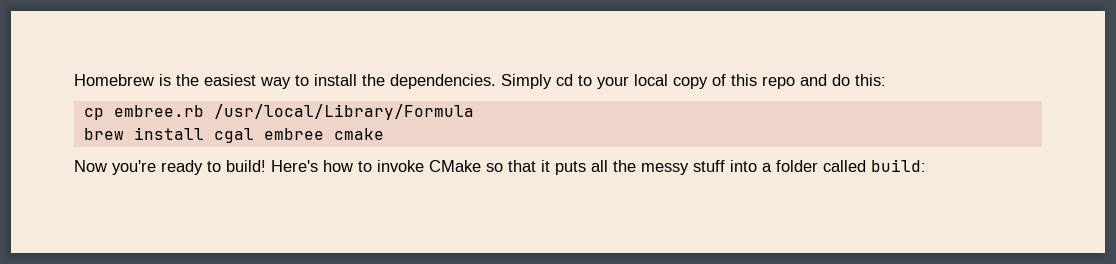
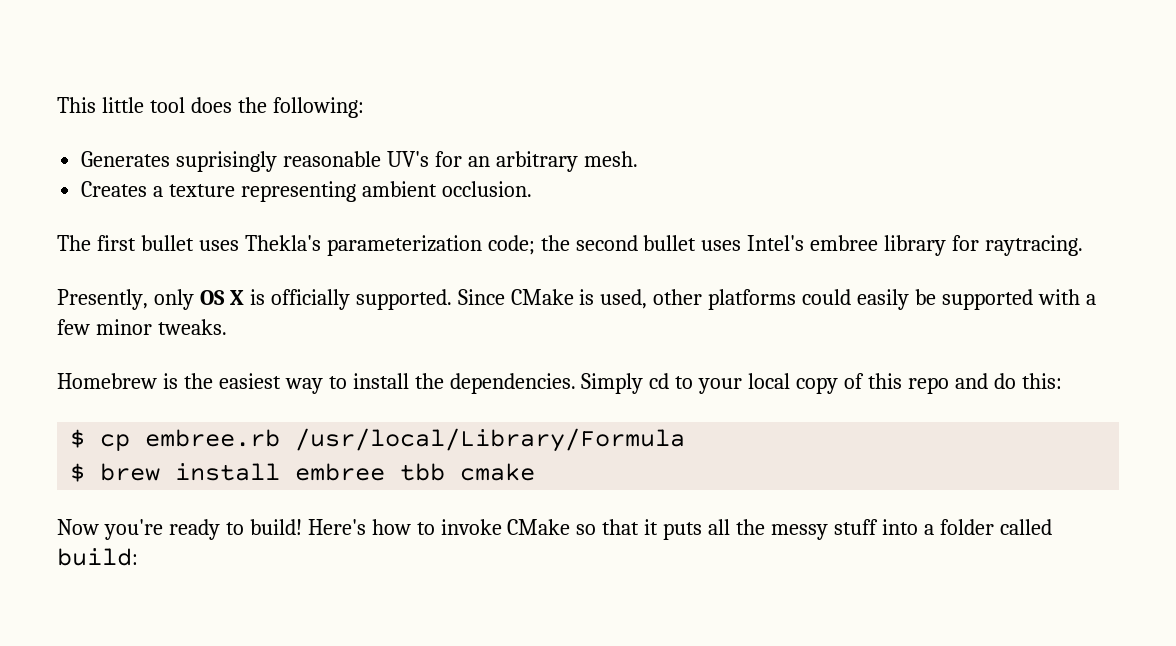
(74, 80) none -> [57,97,364,118] [81,151,638,172] [81,181,532,202] [57,235,1084,256] [57,289,1096,310] [57,319,227,335] This little tool does the following: // Generates suprisingly reasonable UV's for an arbitrary mesh. // Creates a texture representing ambient occlusion. // The first bullet uses Thekla's parameterization code; the second bullet uses Intel's embree library for raytracing. // Presently, only OS X is officially supported. Since CMake is used, other platforms could easily be supported with a few minor tweaks. //
(886, 80) none -> [70,429,86,448] $
(474, 112) none -> [70,463,86,482] $
[213,128,324,143] cgal embree -> [295,463,446,481] embree tbb

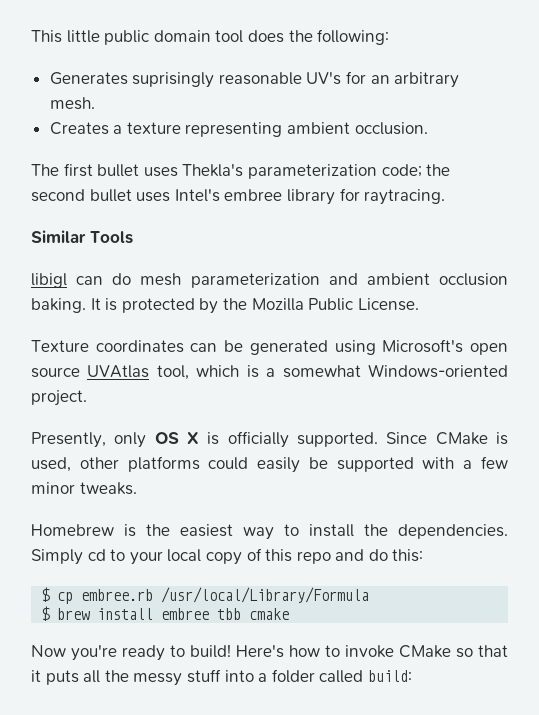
(144, 105) none -> [104,30,211,45] public domain
(1084, 245) none -> [31,230,133,244] [31,273,509,288] [31,298,419,314] [31,339,509,355] [31,364,508,380] [31,390,87,406] // Similar Tools // libigl can do mesh parameterization and ambient occlusion baking. It is protected by the Mozilla Public License. // Texture coordinates can be generated using Microsoft's open source UVAtlas tool, which is a somewhat Windows-oriented project.

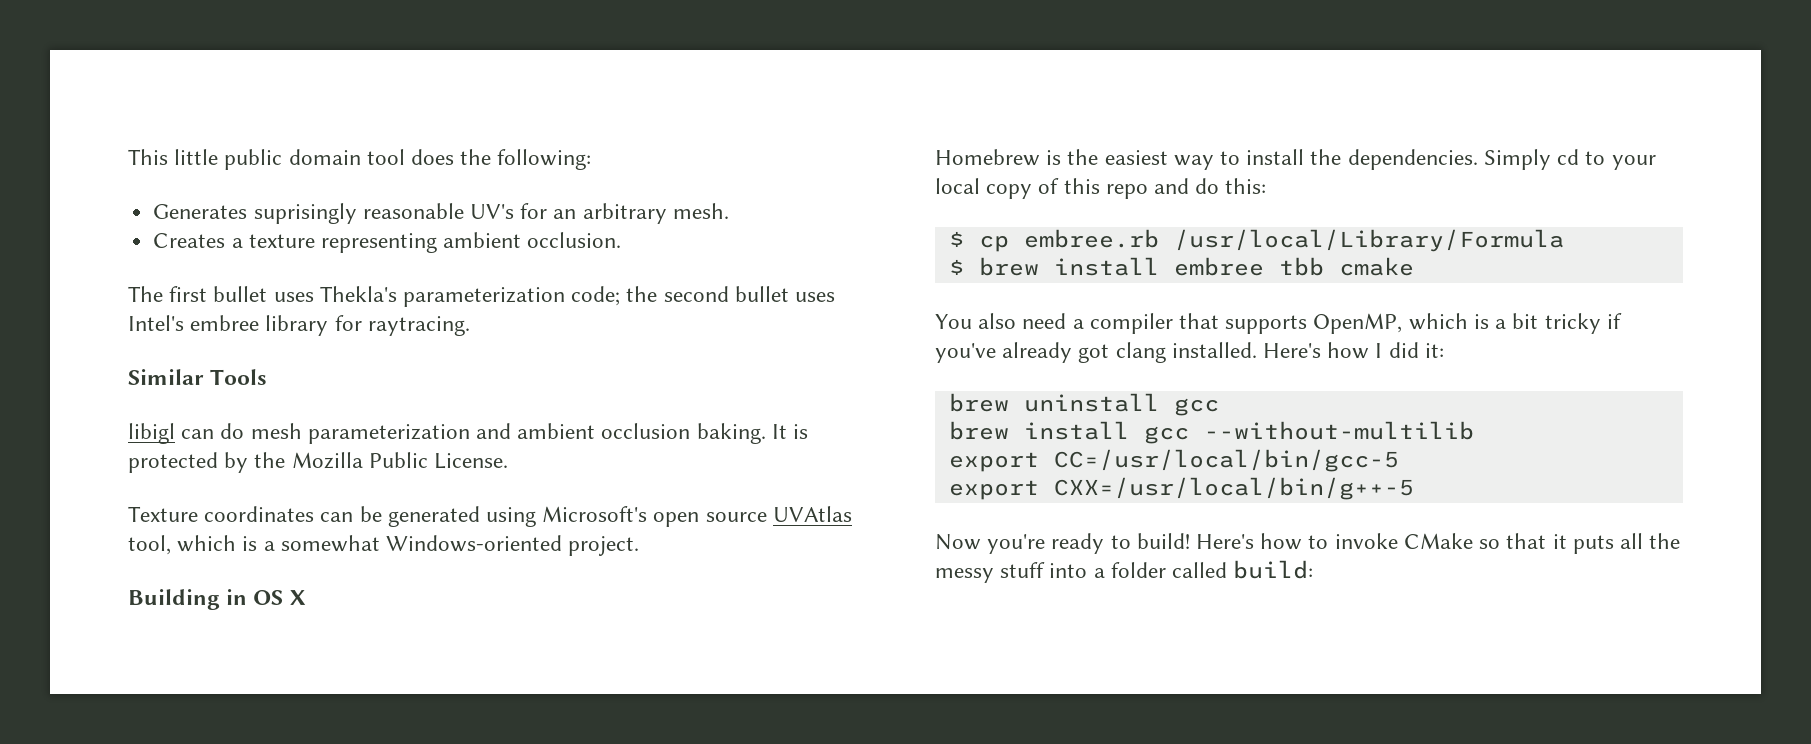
[31,432,147,448] Presently, only -> [128,589,248,610] Building in
[207,431,508,448] [31,456,508,473] [31,482,137,495] is officially supported. Since CMake is used, other platforms could easily be supported with a few minor tweaks. -> (306, 597) none
(290, 614) none -> [935,313,1622,334] [935,342,1444,363] [948,393,1219,416] [948,421,1474,444] [948,449,1399,472] [948,477,1414,500] // You also need a compiler that supports OpenMP, which is a bit tricky if you've already got clang installed. Here's how I did it: // brew uninstall gcc // brew install gcc --without-multilib // export CC=/usr/local/bin/gcc-5 // export CXX=/usr/local/bin/g++-5

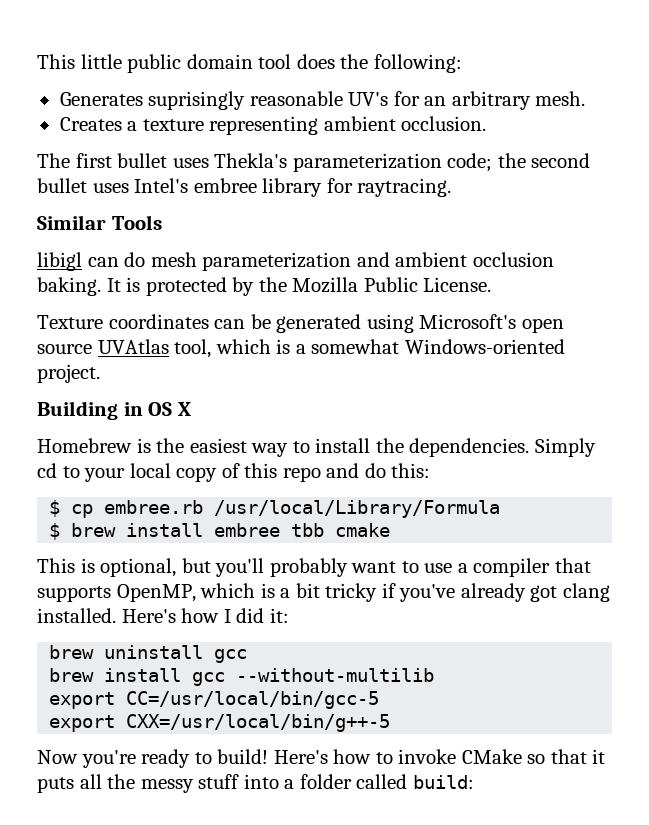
[935,313,1067,329] You also need -> [37,558,453,577] This is optional, but you'll probably want to use

